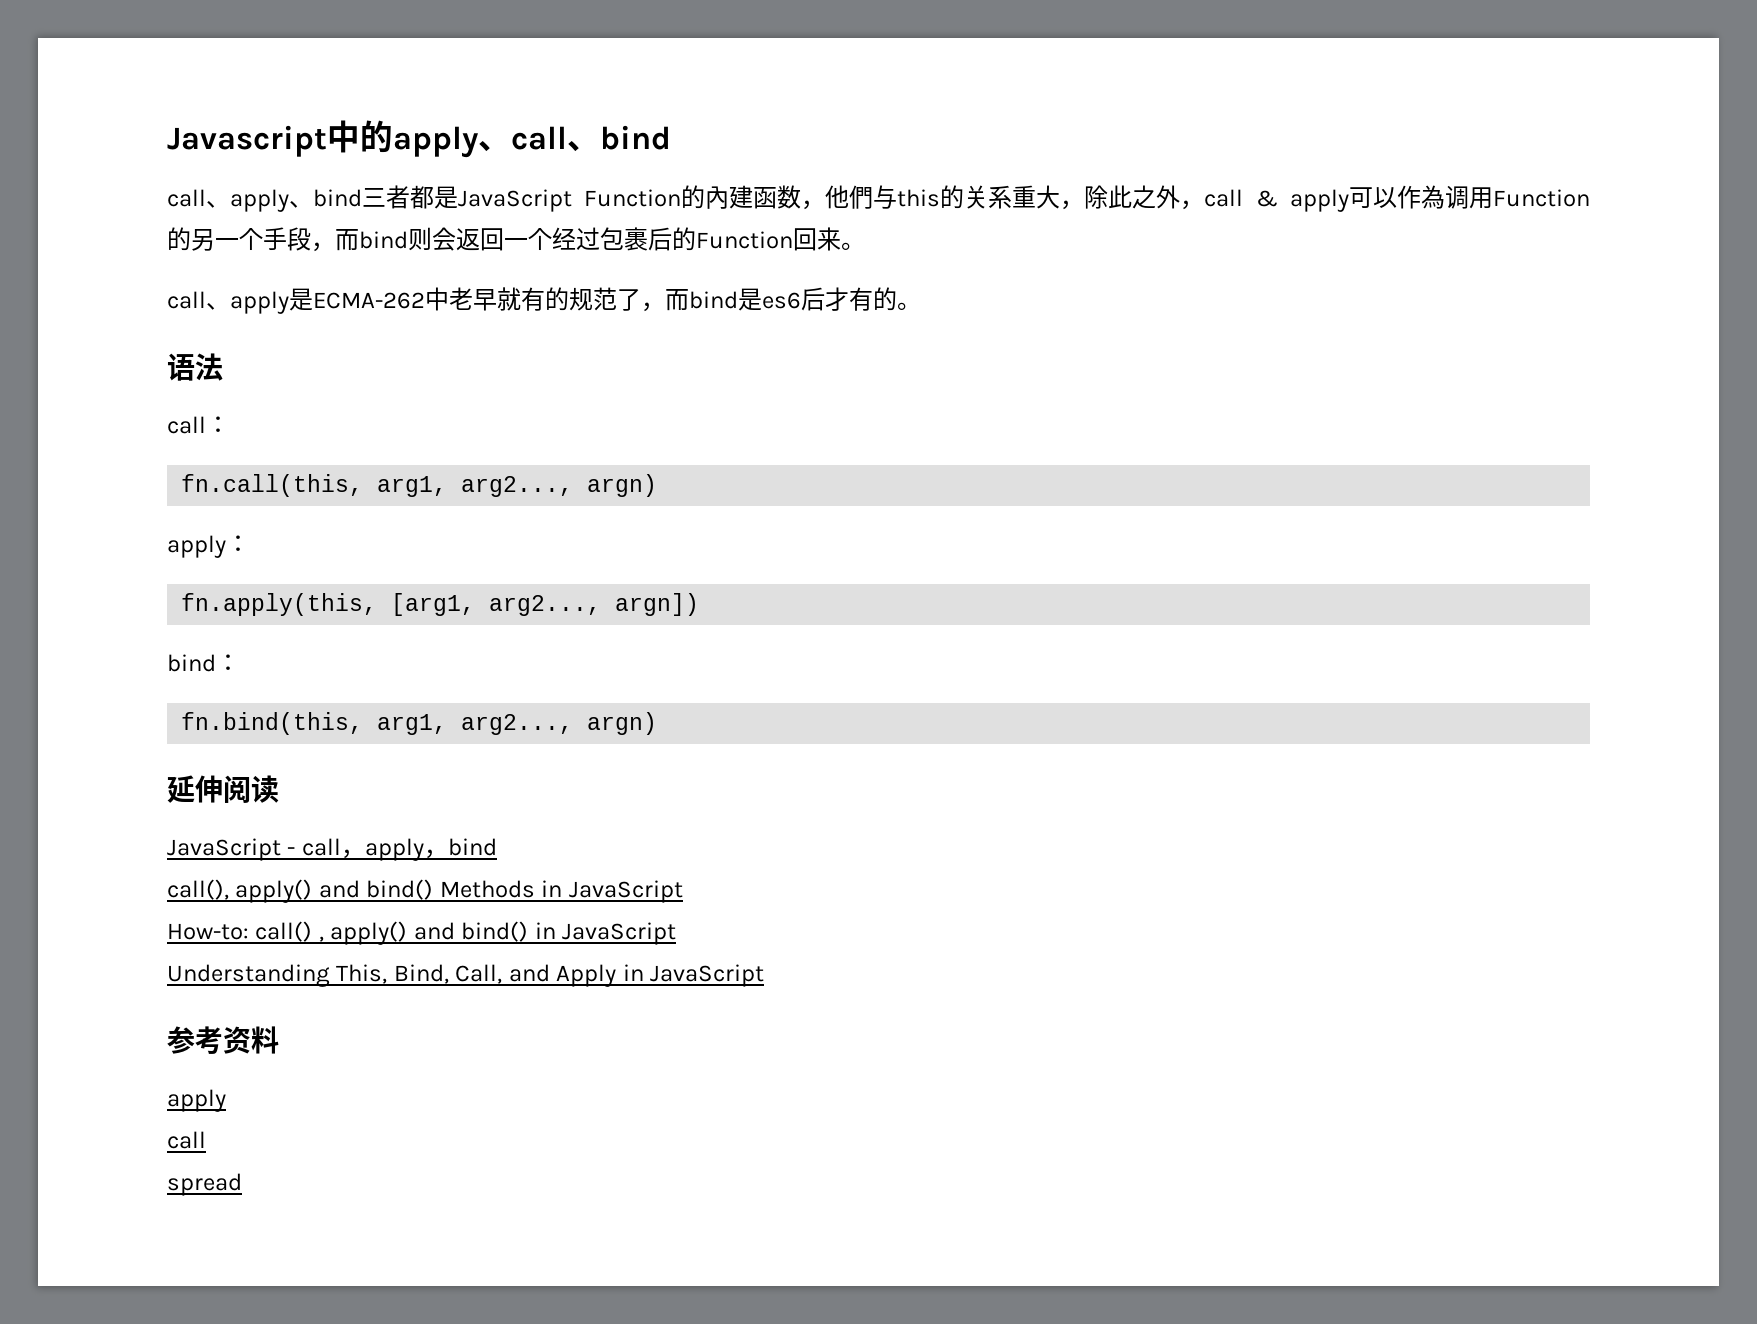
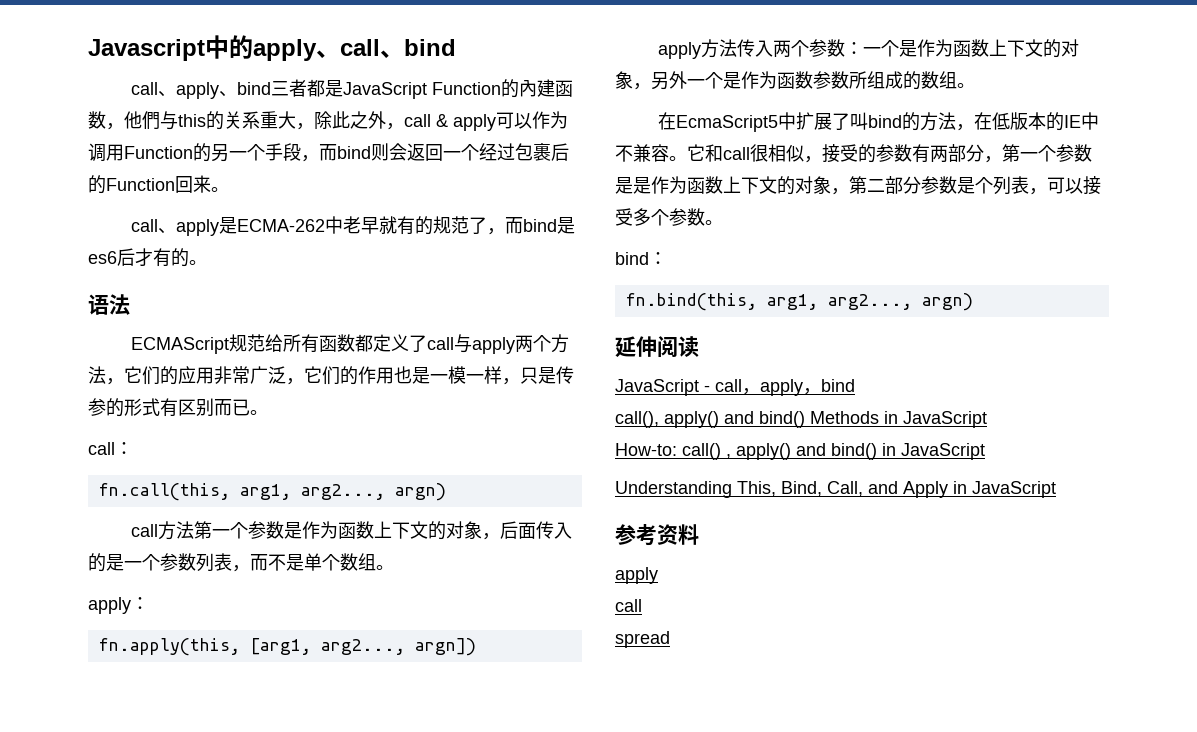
[1420,185,1445,209] 為 -> [550,111,568,129] 为
(223, 367) none -> [131,334,570,354] [88,366,574,385] [88,398,268,417] // ECMAScript规范给所有函数都定义了call与apply两个方法，它们的应用非常广泛，它们的作用也是一模一样，只是传参的形式有区别而已。
(658, 485) none -> [131,521,573,540] [88,553,394,572] // call方法第一个参数是作为函数上下文的对象，后面传入的是一个参数列表，而不是单个数组。
(700, 604) none -> [658,39,1080,59] [615,71,975,90] [658,112,1100,132] [615,144,1092,163] [615,176,1101,195] [615,208,723,226] // apply方法传入两个参数：一个是作为函数上下文的对象，另外一个是作为函数参数所组成的数组。 // 在EcmaScript5中扩展了叫bind的方法，在低版本的IE中不兼容。它和call很相似，接受的参数有两部分，第一个参数是是作为函数上下文的对象，第二部分参数是个列表，可以接受多个参数。

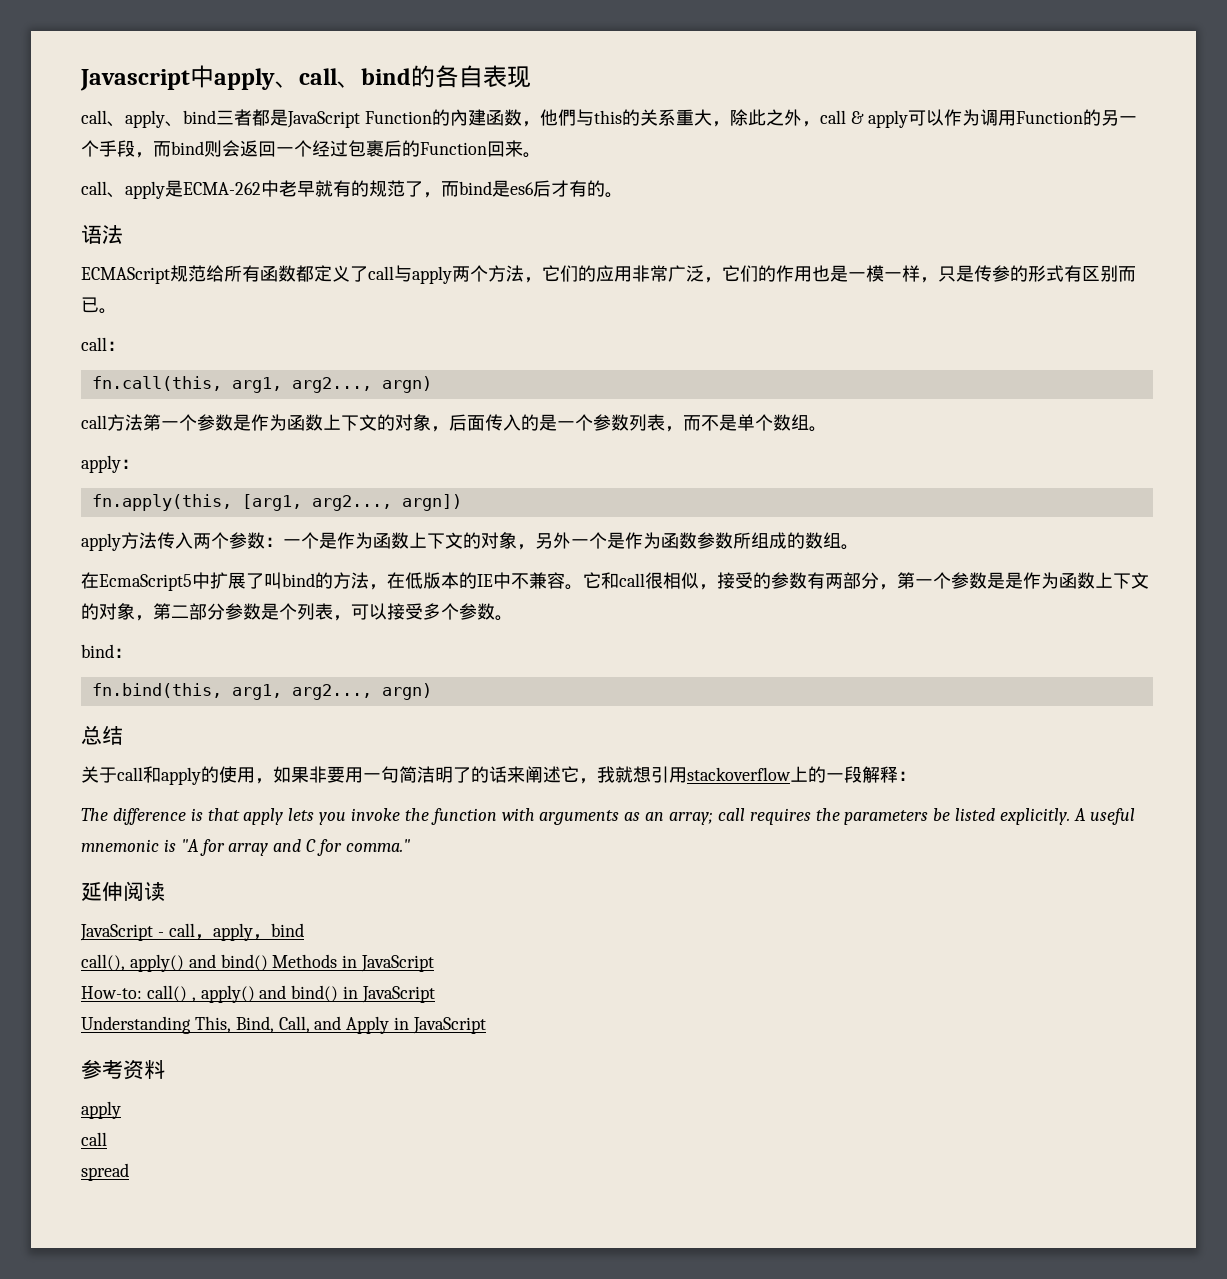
[229,35,253,59] 的 -> (214, 76) none
(456, 47) none -> [411,65,531,88] 的各自表现
(973, 302) none -> [81,725,123,745] [81,766,916,785] [81,808,1135,825] [81,839,410,856] // 总结 // 关于call和apply的使用，如果非要用一句简洁明了的话来阐述它，我就想引用stackoverflow上的一段解释： // The difference is that apply lets you invoke the function with arguments as an array; call requires the parameters be listed explicitly. A useful mnemonic is "A for array and C for comma."

